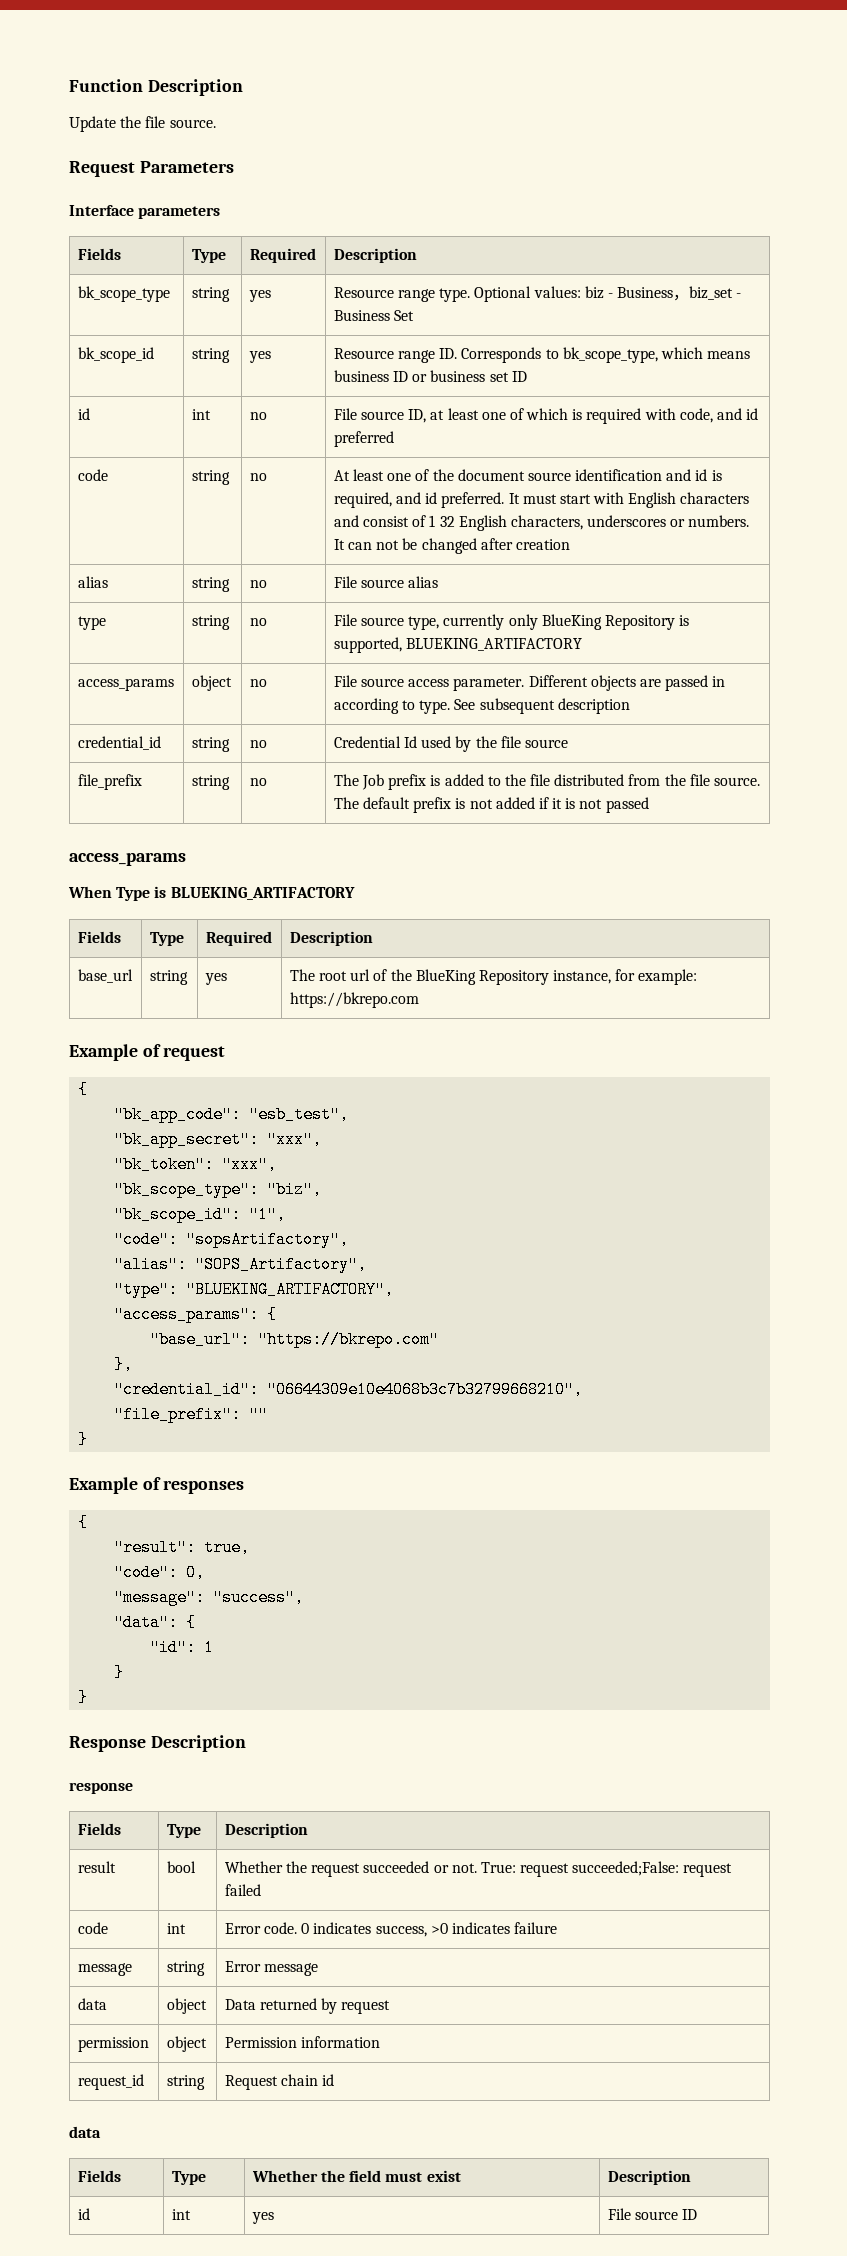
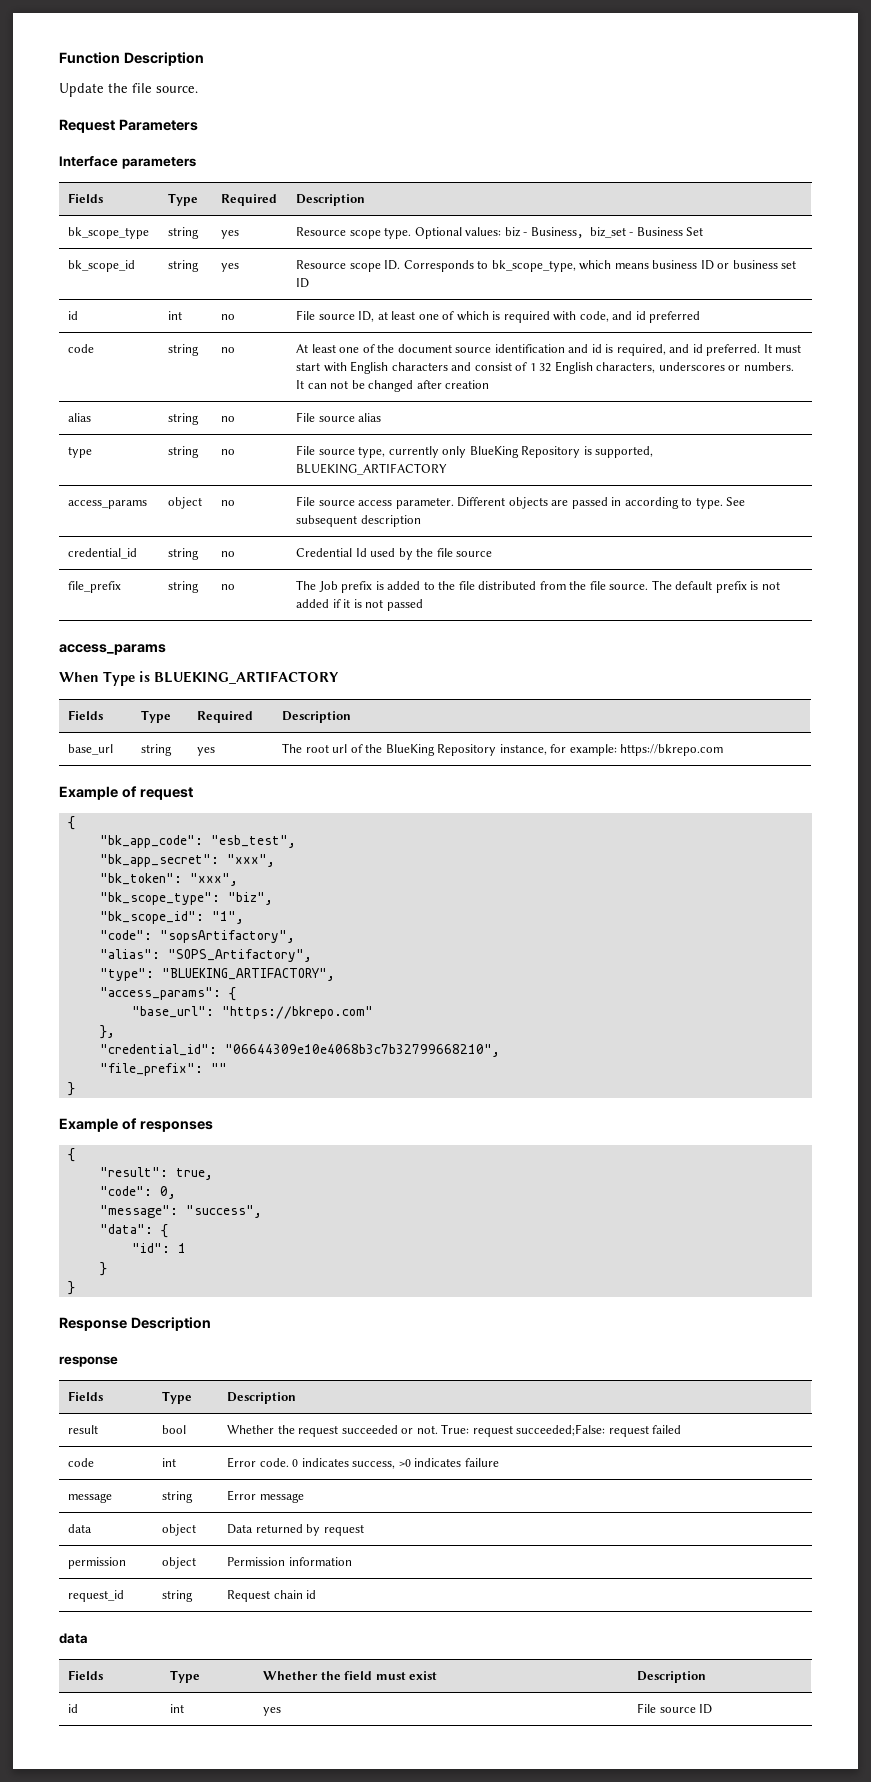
[397,289,435,302] range -> [349,230,381,239] scope
[397,350,435,363] range -> [349,263,381,272] scope

